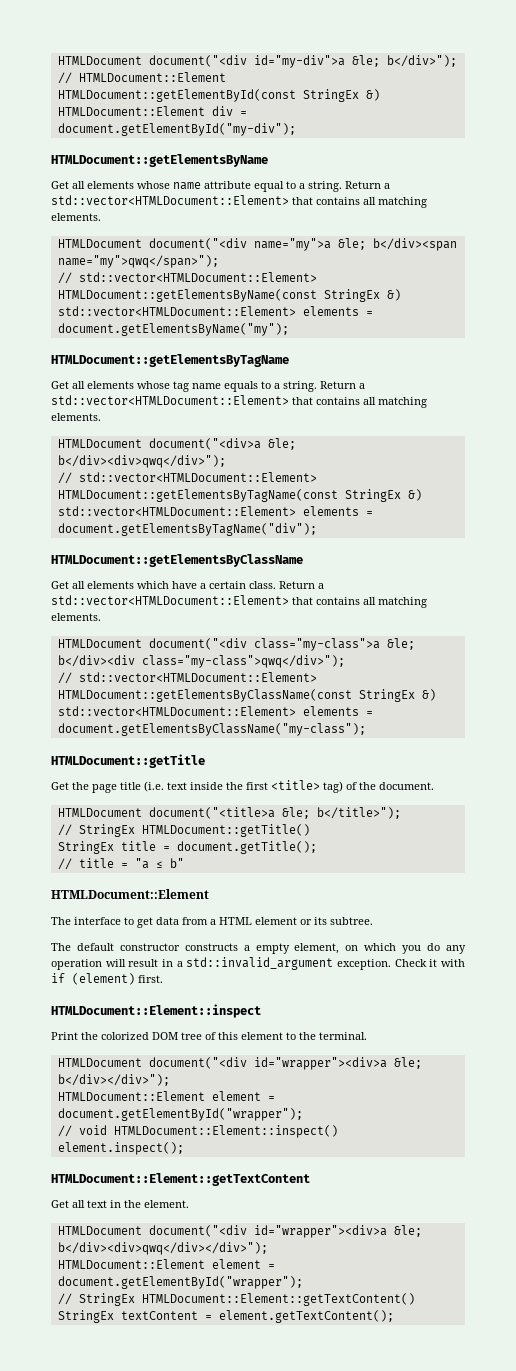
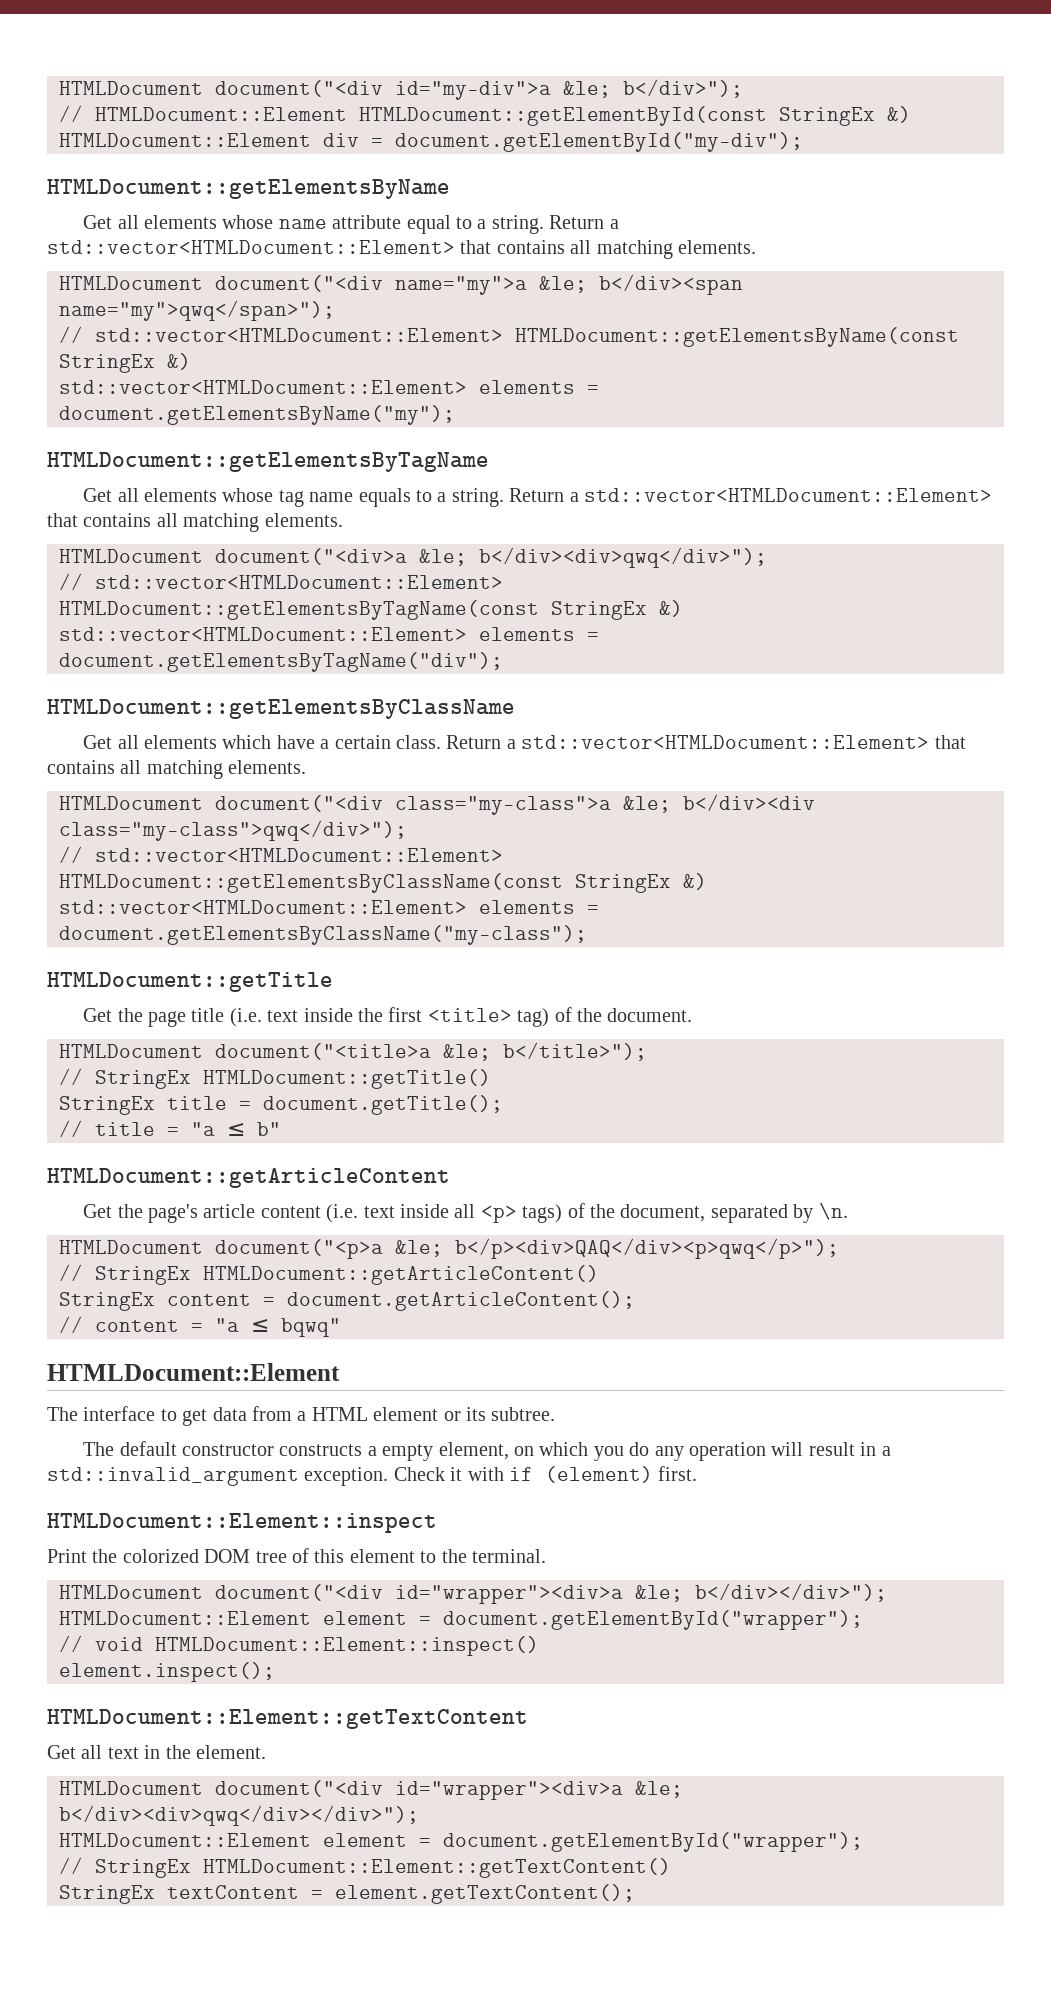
(184, 863) none -> [47,1168,450,1188] [83,1202,848,1223] [59,1238,839,1259] [59,1264,599,1285] [59,1291,635,1311] [59,1316,341,1337] // HTMLDocument::getArticleContent // Get the page's article content (i.e. text inside all <p> tags) of the document, separated by \n. // HTMLDocument document("<p>a &le; b</p><div>QAQ</div><p>qwq</p>"); // // StringEx HTMLDocument::getArticleContent() // StringEx content = document.getArticleContent(); // // content = "a ≤ bqwq"

